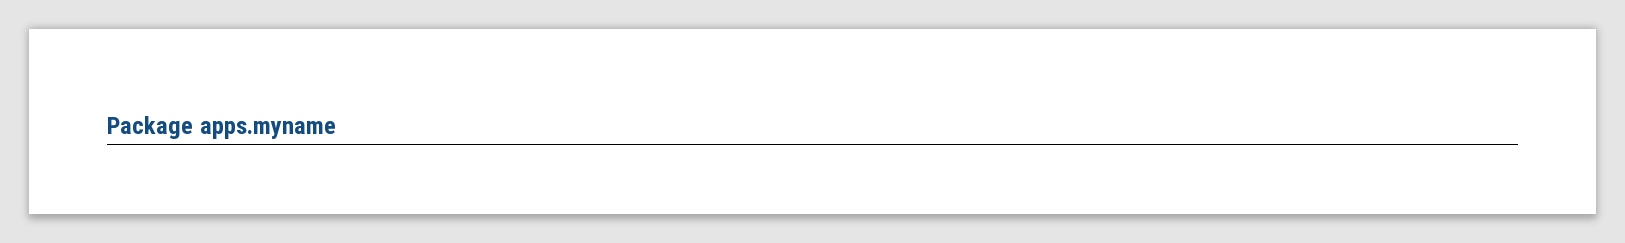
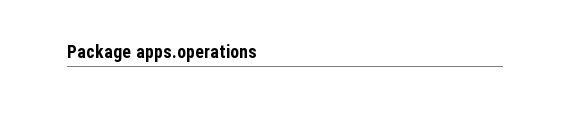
[199,121,336,139] apps.myname -> [135,44,257,62] apps.operations

